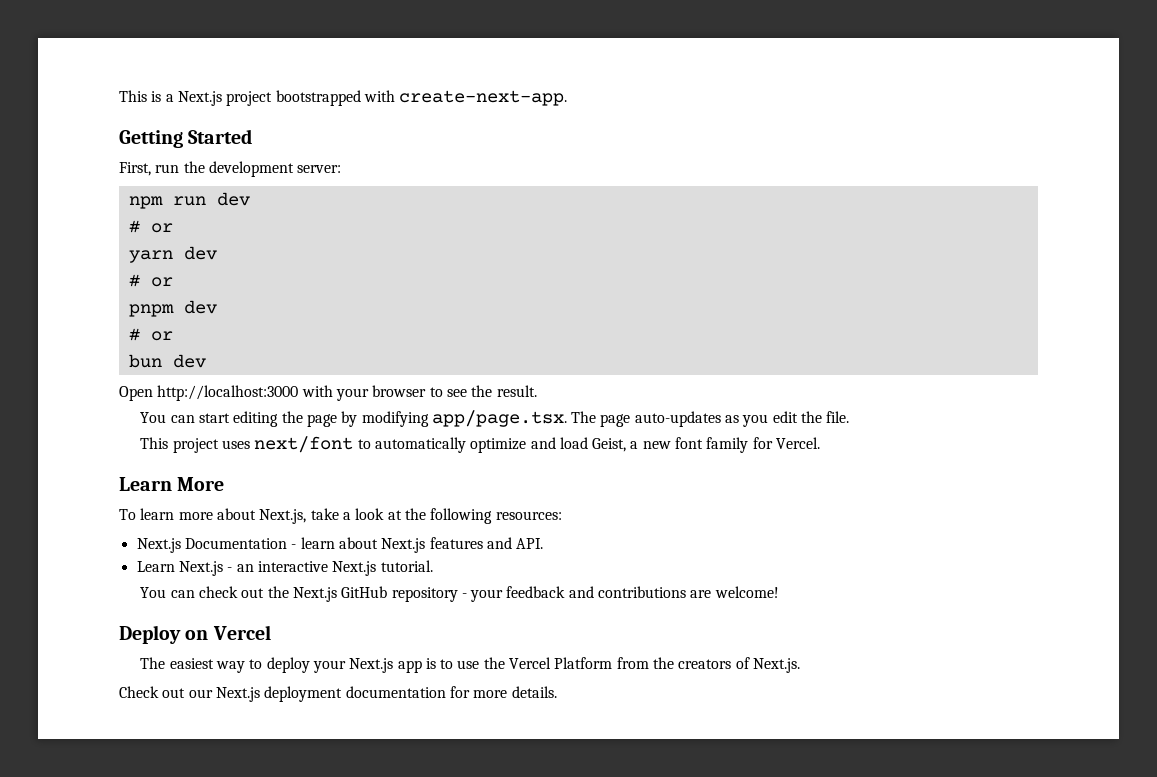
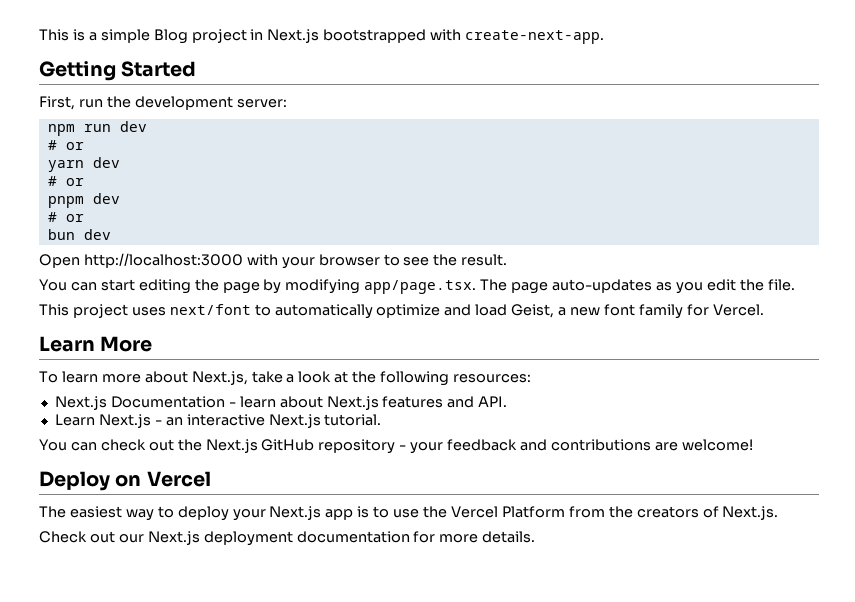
[177,91,273,106] Next.js project -> [100,29,320,44] simple Blog project in Next.js

